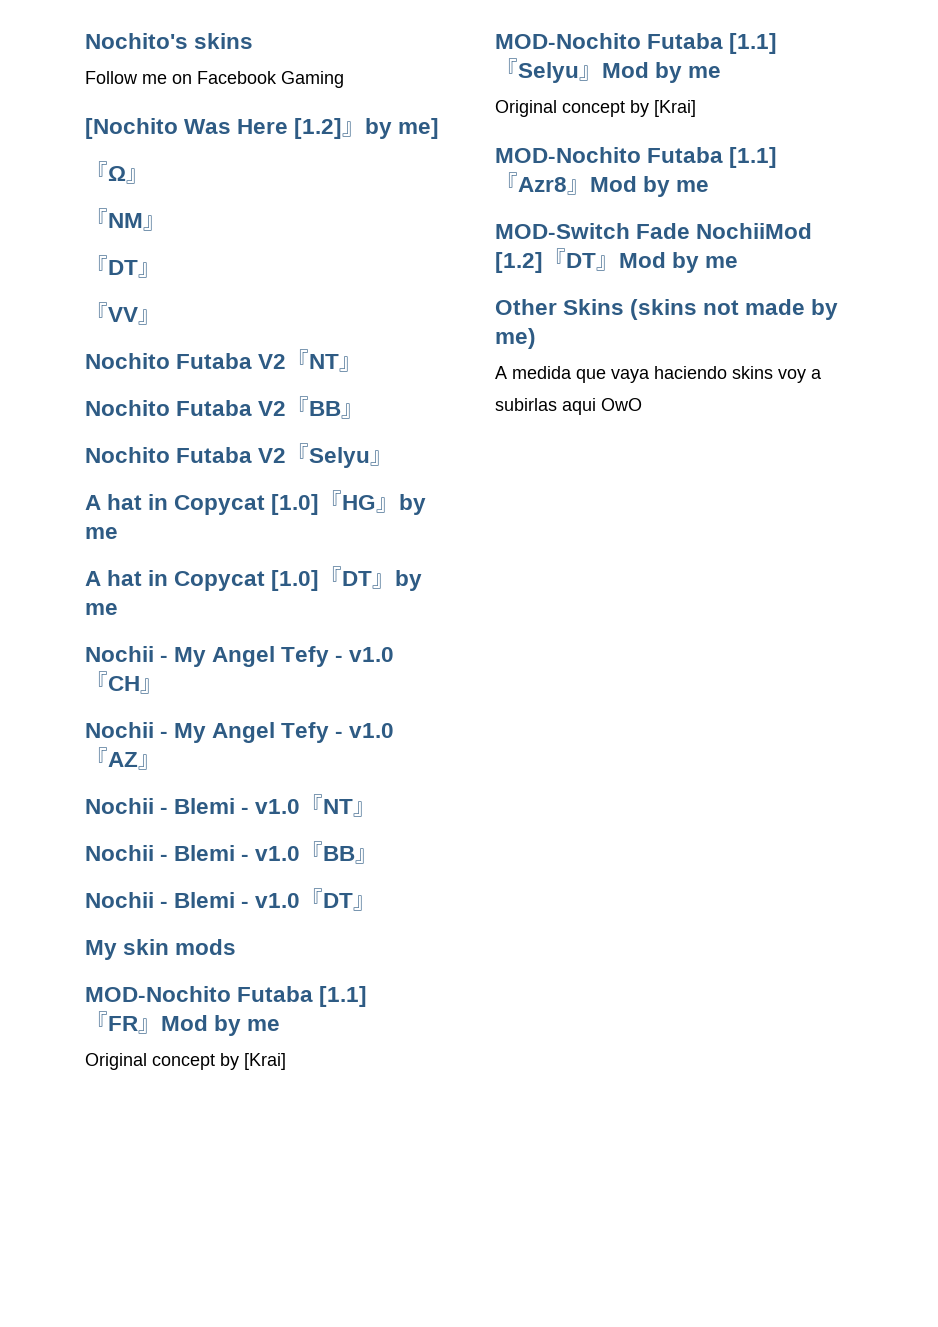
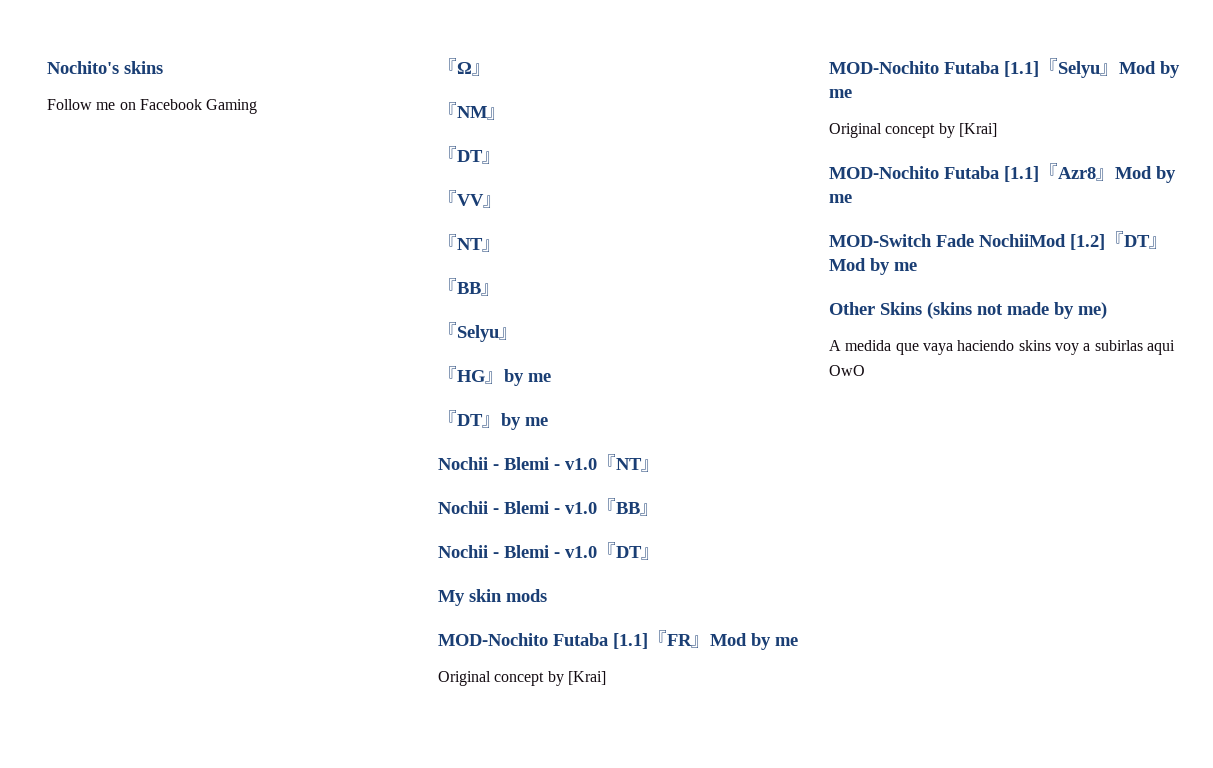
[85,118,440,139] // [Nochito Was Here [1.2]』by me] -> (258, 106) none
[85,349,363,372] [85,396,365,419] [85,447,287,463] Nochito Futaba V2『NT』 // Nochito Futaba V2『BB』 // Nochito Futaba V2 -> [438,234,501,252] [438,278,500,296] 『NT』 // 『BB』 //
[85,494,320,515] A hat in Copycat [1.0] -> (518, 333) none
[85,570,320,591] A hat in Copycat [1.0] -> (551, 377) none
[85,646,395,667] [85,671,163,694] [85,722,395,743] [85,747,161,770] // Nochii - My Angel Tefy - v1.0『CH』 // Nochii - My Angel Tefy - v1.0『AZ』 -> (548, 421) none

